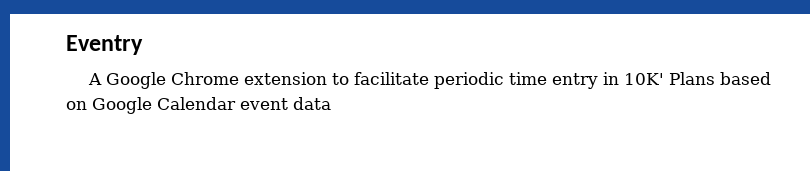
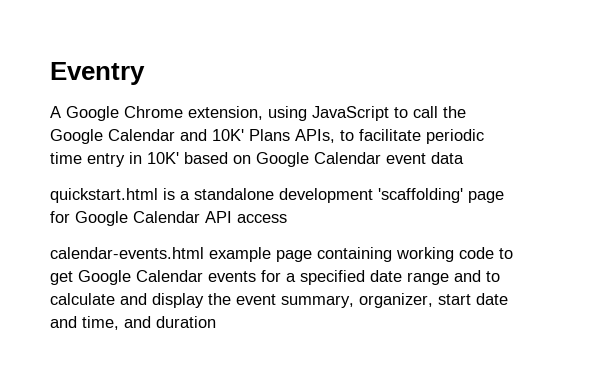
[243,72,327,85] extension -> [188,106,466,121] [50,129,335,144] extension, using JavaScript to call the Google Calendar and 10K' Plans APIs,
[668,72,715,85] Plans -> (179, 158) none
(331, 103) none -> [50,188,504,203] [50,211,287,226] [50,247,513,262] [50,270,500,285] [50,293,508,308] [50,316,216,330] // quickstart.html is a standalone development 'scaffolding' page for Google Calendar API access // calendar-events.html example page containing working code to get Google Calendar events for a specified date range and to calculate and display the event summary, organizer, start date and time, and duration

